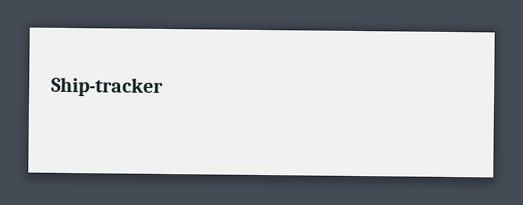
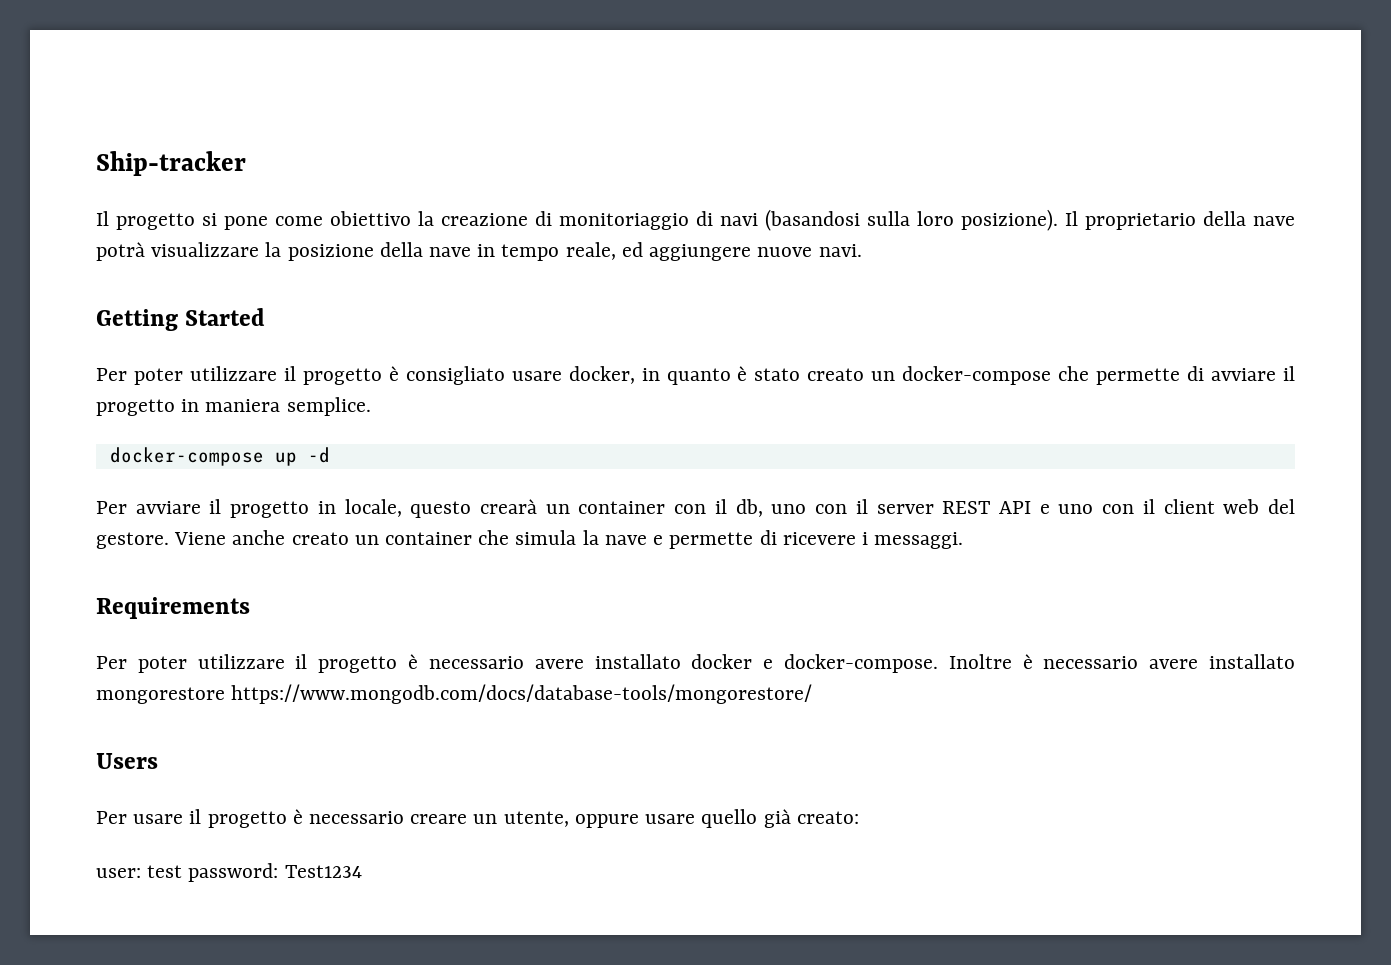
(164, 86) none -> [96,209,1295,231] [96,242,862,261] [96,308,266,331] [96,366,1296,385] [96,397,371,416] [109,447,330,466] [96,499,1296,518] [96,530,964,549] [96,597,250,619] [96,654,1295,673] [96,684,813,704] [96,753,158,769] [96,809,859,828] [96,863,362,882] // Il progetto si pone come obiettivo la creazione di monitoriaggio di navi (basandosi sulla loro posizione). Il proprietario della nave potrà visualizzare la posizione della nave in tempo reale, ed aggiungere nuove navi. // Getting Started // Per poter utilizzare il progetto è consigliato usare docker, in quanto è stato creato un docker-compose che permette di avviare il progetto in maniera semplice. // docker-compose up -d // Per avviare il progetto in locale, questo crearà un container con il db, uno con il server REST API e uno con il client web del gestore. Viene anche creato un container che simula la nave e permette di ricevere i messaggi. // Requirements // Per poter utilizzare il progetto è necessario avere installato docker e docker-compose. Inoltre è necessario avere installato mongorestore https://www.mongodb.com/docs/database-tools/mongorestore/ // Users // Per usare il progetto è necessario creare un utente, oppure usare quello già creato: // user: test password: Test1234

